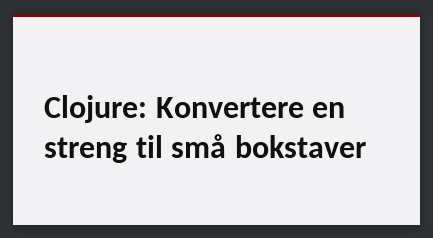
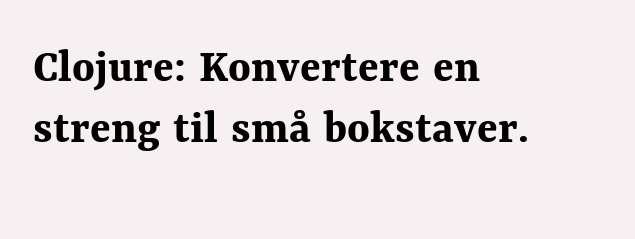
[234,135,366,158] bokstaver -> [322,110,529,142] bokstaver.

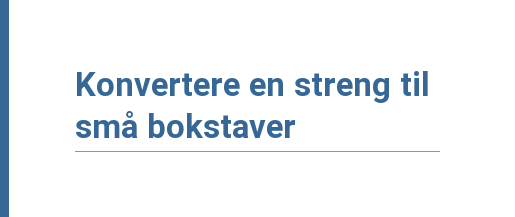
[33,49,186,91] Clojure: -> (75, 84) none
[322,110,529,142] bokstaver. -> [146,113,296,138] bokstaver

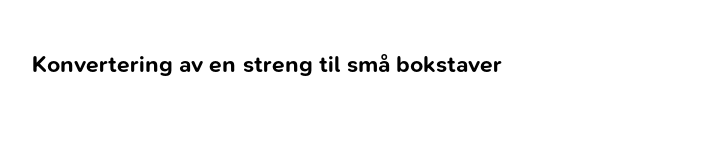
[75,72,240,96] Konvertere -> [32,55,205,76] Konvertering av

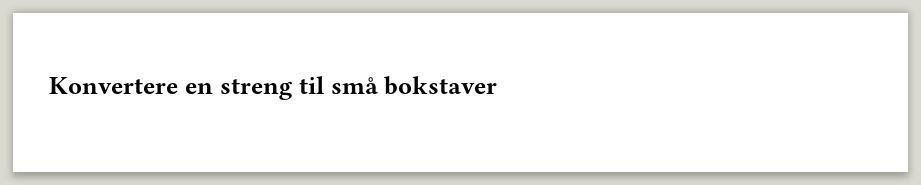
[32,55,205,76] Konvertering av -> [49,77,178,94] Konvertere

